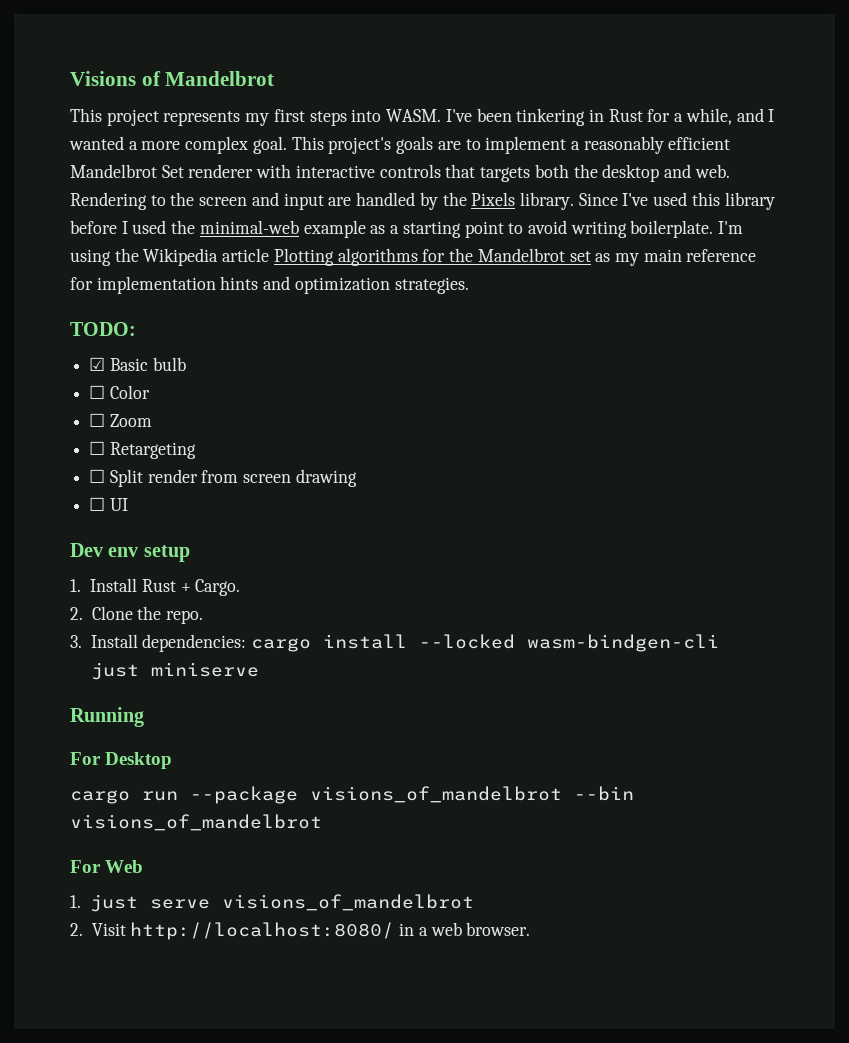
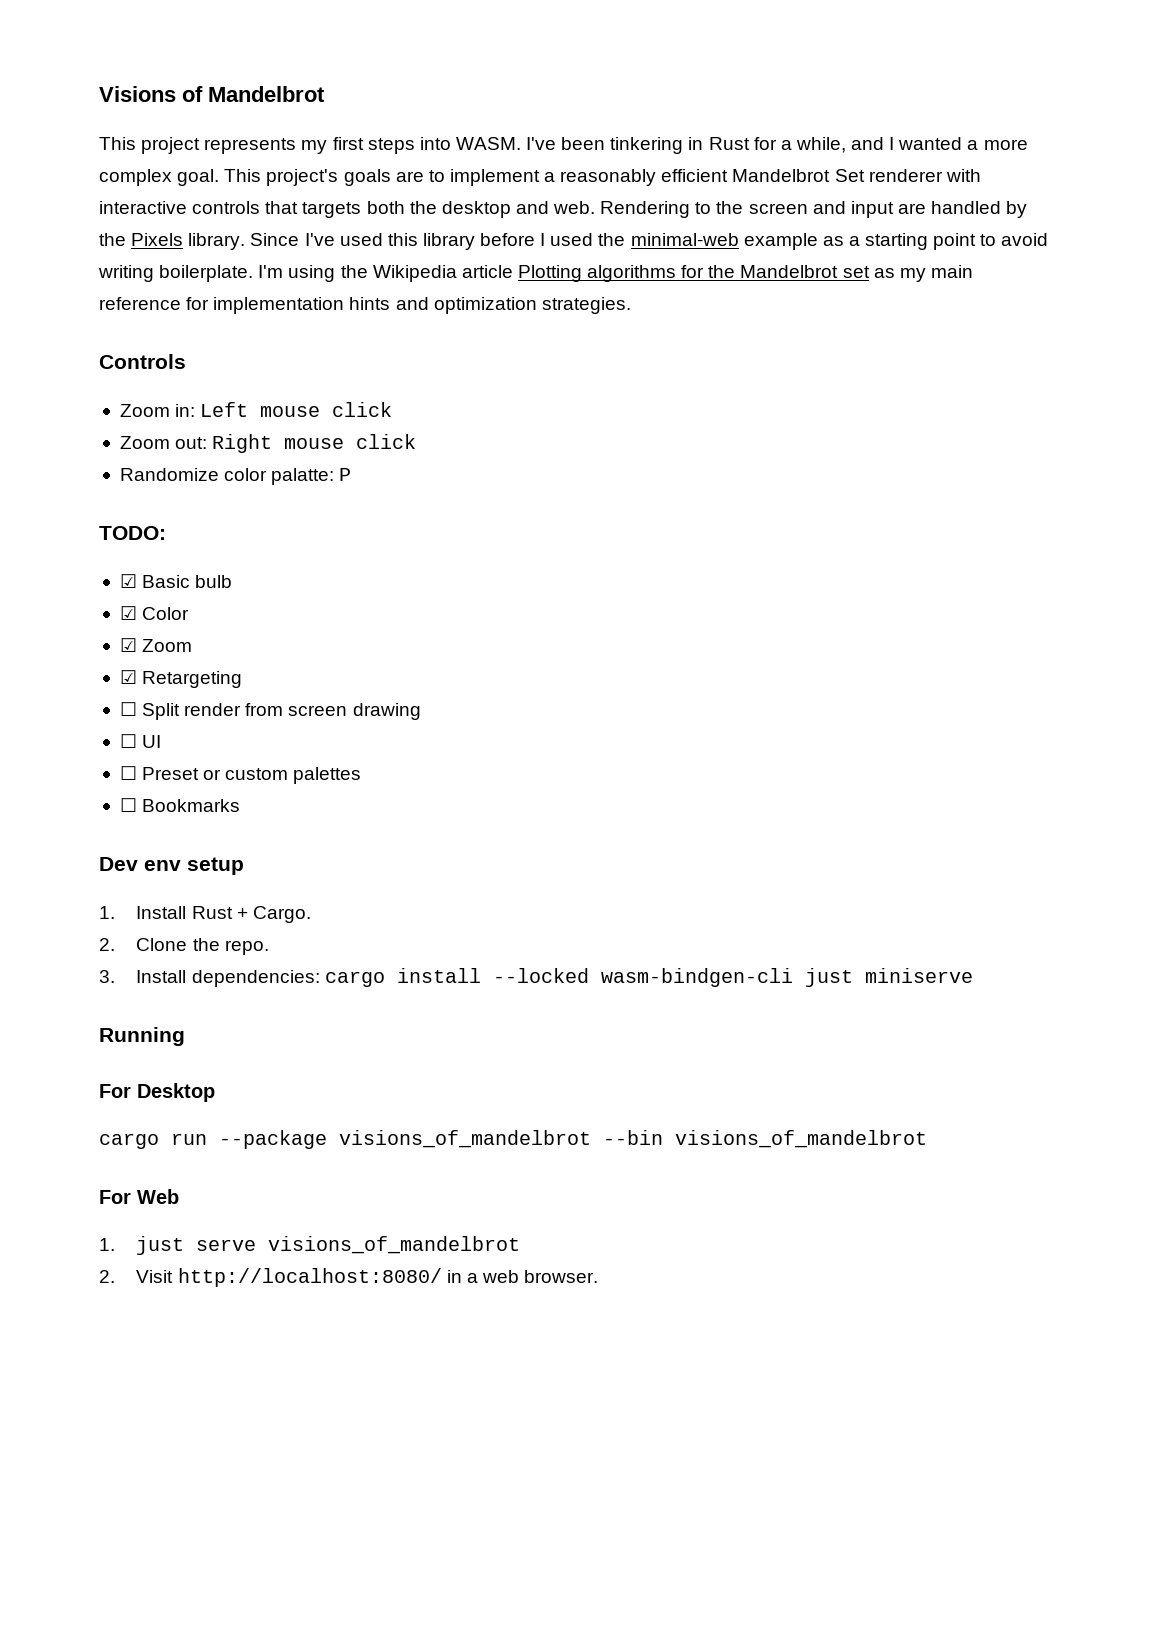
(469, 285) none -> [99,354,186,369] [119,402,393,417] [119,434,417,453] [119,468,352,485] // Controls // Zoom in: Left mouse click // Zoom out: Right mouse click // Randomize color palatte: P
[89,385,106,399] ☐ -> [119,606,137,620] ☑
[89,413,106,427] ☐ -> [119,638,137,652] ☑
[89,441,106,455] ☐ -> [119,670,137,684] ☑
(128, 504) none -> [119,766,362,784] [119,798,241,812] // ☐ Preset or custom palettes // ☐ Bookmarks

